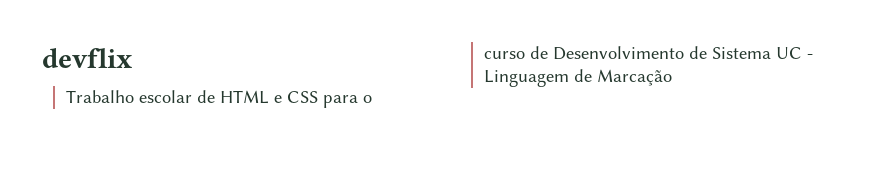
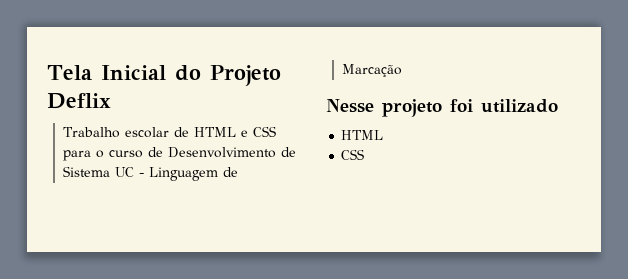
[42,48,132,68] devflix -> [47,65,281,86] [47,93,111,109] Tela Inicial do Projeto Deflix
(672, 77) none -> [326,99,558,117] [341,130,384,140] [341,149,365,160] // Nesse projeto foi utilizado // HTML // CSS

